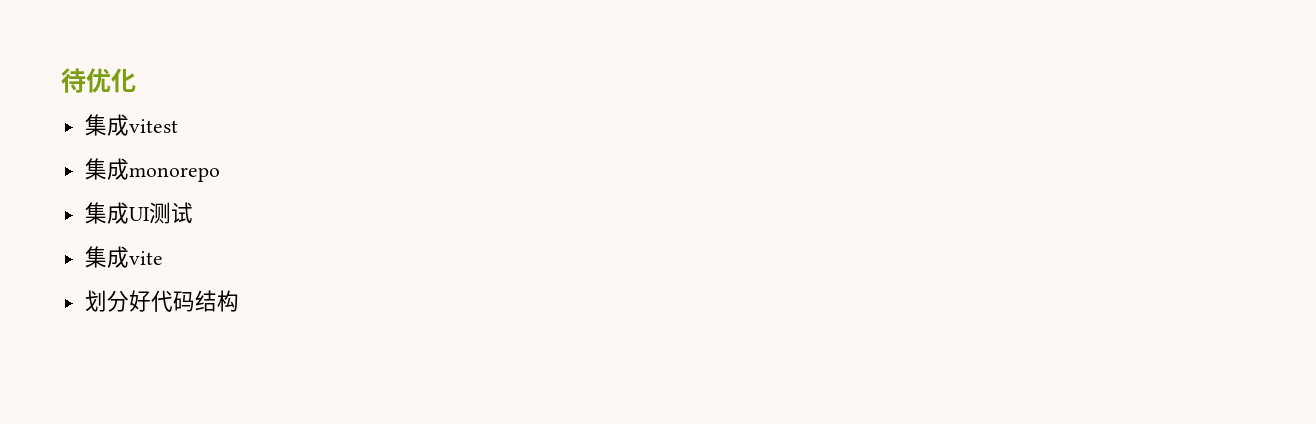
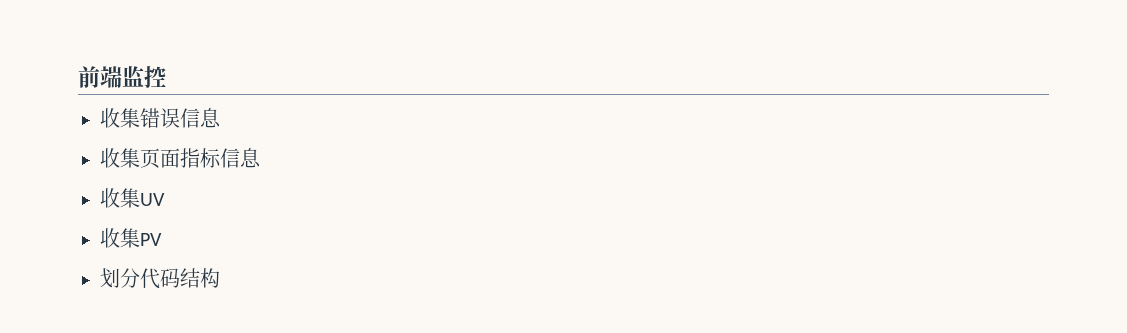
[61,68,136,93] [84,114,178,136] [84,158,220,182] [84,202,193,224] [84,246,163,268] 待优化 // 集成vitest // 集成monorepo // 集成UI测试 // 集成vite -> [78,66,166,88] [100,108,221,128] [100,148,261,168] [100,188,165,208] [100,228,162,248] 前端监控 // 收集错误信息 // 收集页面指标信息 // 收集UV // 收集PV
[128,290,151,312] 好 -> (140, 278) none

